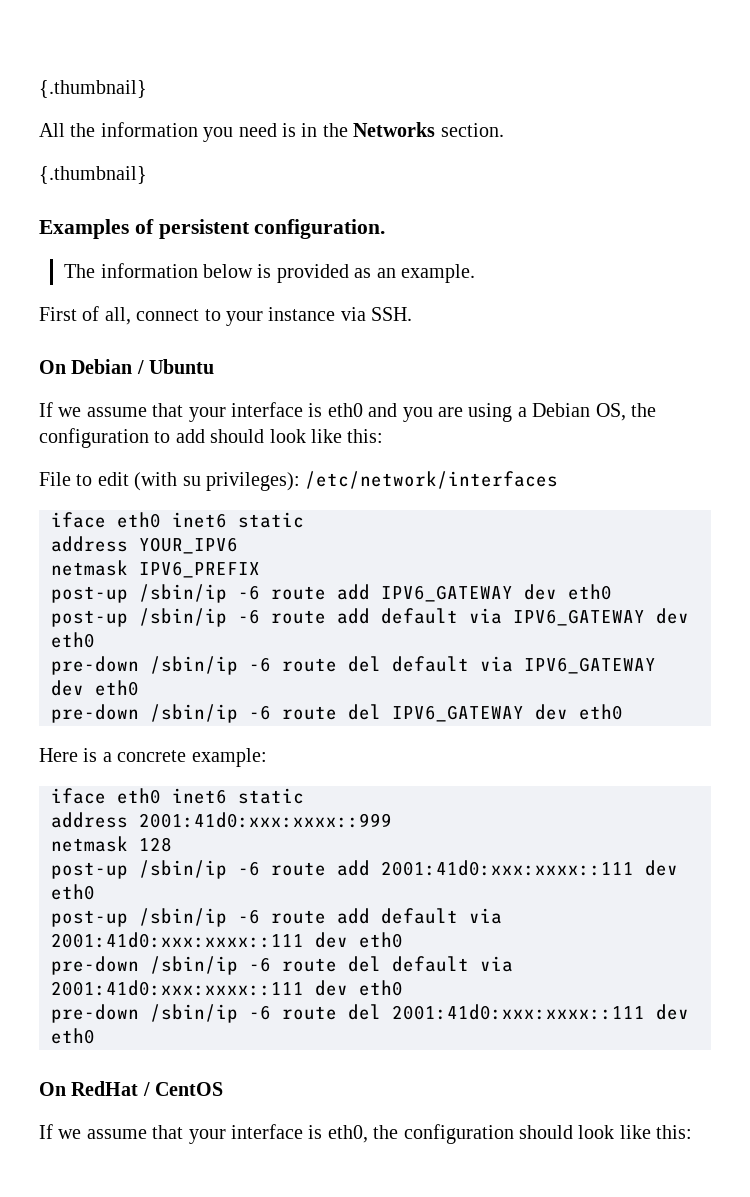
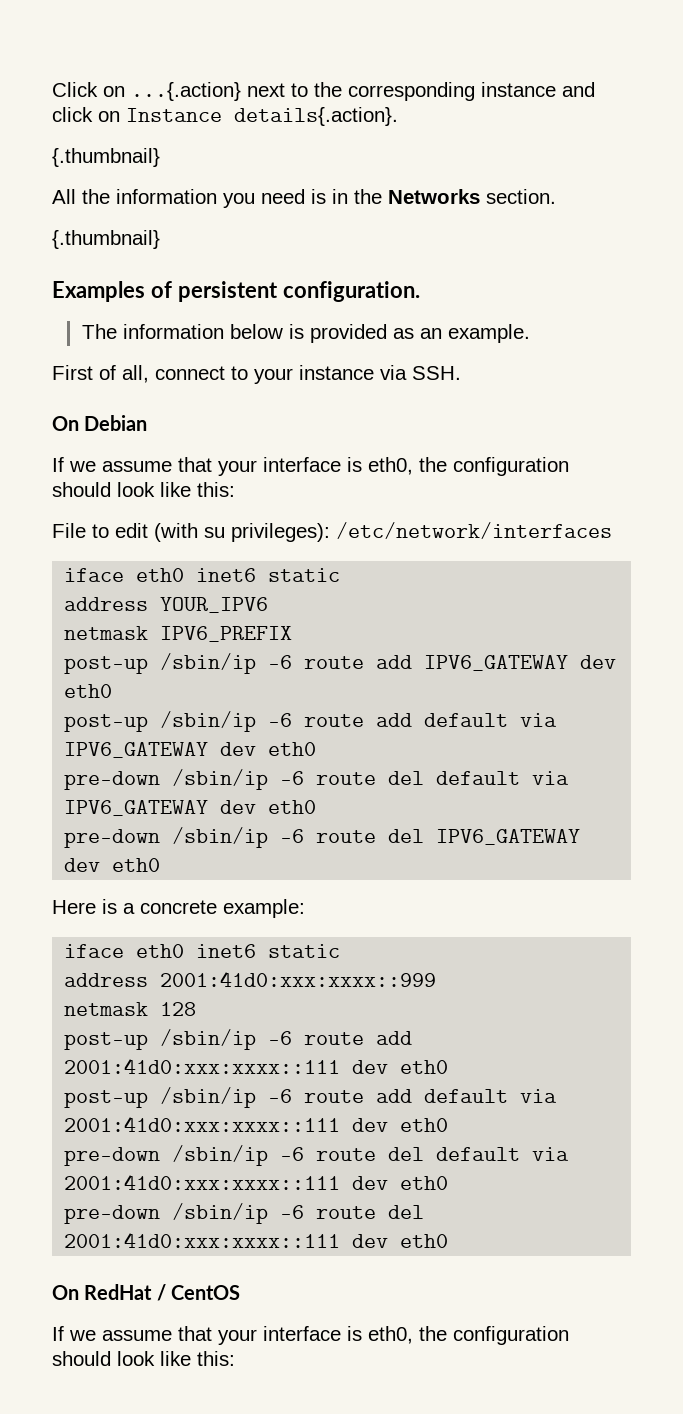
(39, 89) none -> [52,82,595,101] [52,107,398,126] Click on ...{.action} next to the corresponding instance and click on Instance details{.action}. //
[136,359,215,374] [39,402,656,422] [39,428,205,448] / Ubuntu // If we assume that your interface is eth0 and you are using a Debian OS, the configuration to add -> [52,457,569,476] // If we assume that your interface is eth0, the configuration

